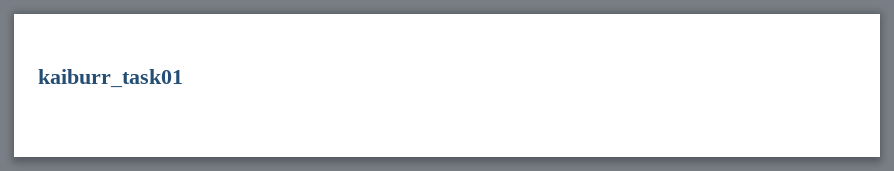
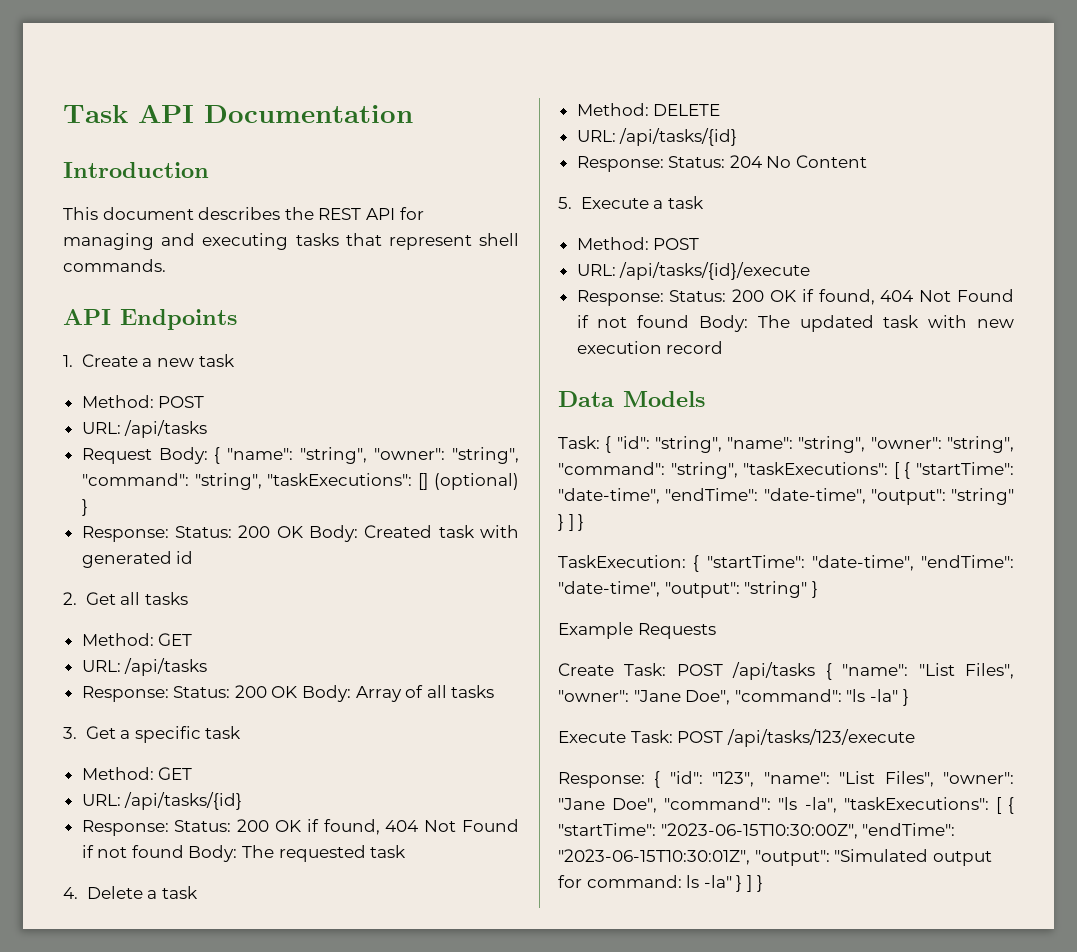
[38,69,183,88] kaiburr_task01 -> [63,104,413,123] [63,162,209,178] [63,207,424,220] [63,233,519,250] [63,259,166,272] [63,309,237,330] [63,354,235,367] [81,395,205,408] [81,420,208,438] [81,447,519,464] [81,473,519,490] [81,499,88,516] [81,525,519,542] [81,551,194,568] [63,592,188,605] [81,633,193,646] [81,658,208,676] [81,685,495,702] [63,726,242,743] [81,767,193,780] [81,792,243,810] [81,819,519,836] [81,845,407,862] [63,886,198,899] [576,103,721,116] [576,128,738,146] [576,155,868,172] [558,196,704,209] [576,237,700,250] [576,262,811,280] [576,289,1014,306] [576,315,1014,332] [576,341,724,354] [558,391,705,407] [558,436,1014,453] [558,462,1015,479] [558,488,1014,505] [558,514,585,531] [558,555,1014,572] [558,581,818,598] [558,622,716,639] [558,662,1014,680] [558,689,909,706] [558,729,915,747] [558,771,1014,788] [558,797,1014,814] [558,823,956,839] [558,849,992,866] [558,875,763,892] Task API Documentation // Introduction // This document describes the REST API for managing and executing tasks that represent shell commands. // API Endpoints // 1. Create a new task // Method: POST // URL: /api/tasks // Request Body: { "name": "string", "owner": "string", "command": "string", "taskExecutions": [] (optional) } // Response: Status: 200 OK Body: Created task with generated id // 2. Get all tasks // Method: GET // URL: /api/tasks // Response: Status: 200 OK Body: Array of all tasks // 3. Get a specific task // Method: GET // URL: /api/tasks/{id} // Response: Status: 200 OK if found, 404 Not Found if not found Body: The requested task // 4. Delete a task // Method: DELETE // URL: /api/tasks/{id} // Response: Status: 204 No Content // 5. Execute a task // Method: POST // URL: /api/tasks/{id}/execute // Response: Status: 200 OK if found, 404 Not Found if not found Body: The updated task with new execution record // Data Models // Task: { "id": "string", "name": "string", "owner": "string", "command": "string", "taskExecutions": [ { "startTime": "date-time", "endTime": "date-time", "output": "string" } ] } // TaskExecution: { "startTime": "date-time", "endTime": "date-time", "output": "string" } // Example Requests // Create Task: POST /api/tasks { "name": "List Files", "owner": "Jane Doe", "command": "ls -la" } // Execute Task: POST /api/tasks/123/execute // Response: { "id": "123", "name": "List Files", "owner": "Jane Doe", "command": "ls -la", "taskExecutions": [ { "startTime": "2023-06-15T10:30:00Z", "endTime": "2023-06-15T10:30:01Z", "output": "Simulated output for command: ls -la" } ] }

